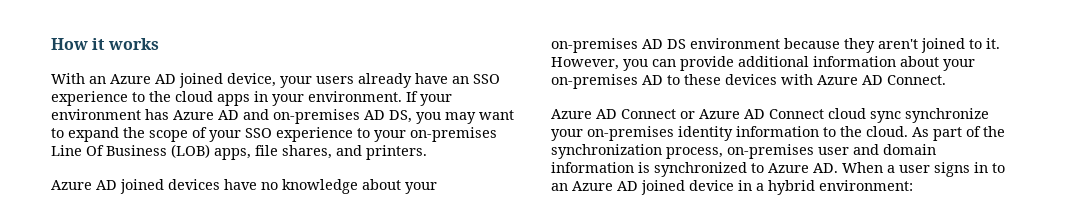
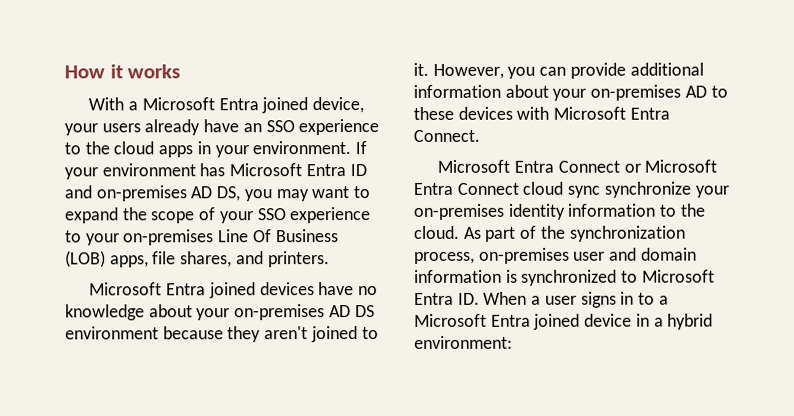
[89,74,176,84] an Azure AD -> [128,97,259,111] a Microsoft Entra
[173,110,239,120] Azure AD -> [229,163,367,177] Microsoft Entra ID
[51,180,117,190] Azure AD -> [89,282,207,296] Microsoft Entra
[817,75,883,85] Azure AD -> [553,106,670,120] Microsoft Entra
[551,109,765,119] Azure AD Connect or Azure AD -> [437,159,718,173] [413,182,453,195] Microsoft Entra Connect or Microsoft Entra
[768,163,838,173] Azure AD. -> [641,269,715,283] [414,292,480,305] Microsoft Entra ID.
[551,181,638,191] an Azure AD -> [658,295,669,305] [414,313,531,327] a Microsoft Entra

